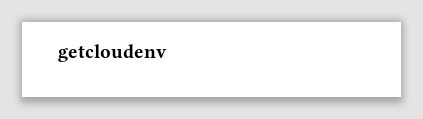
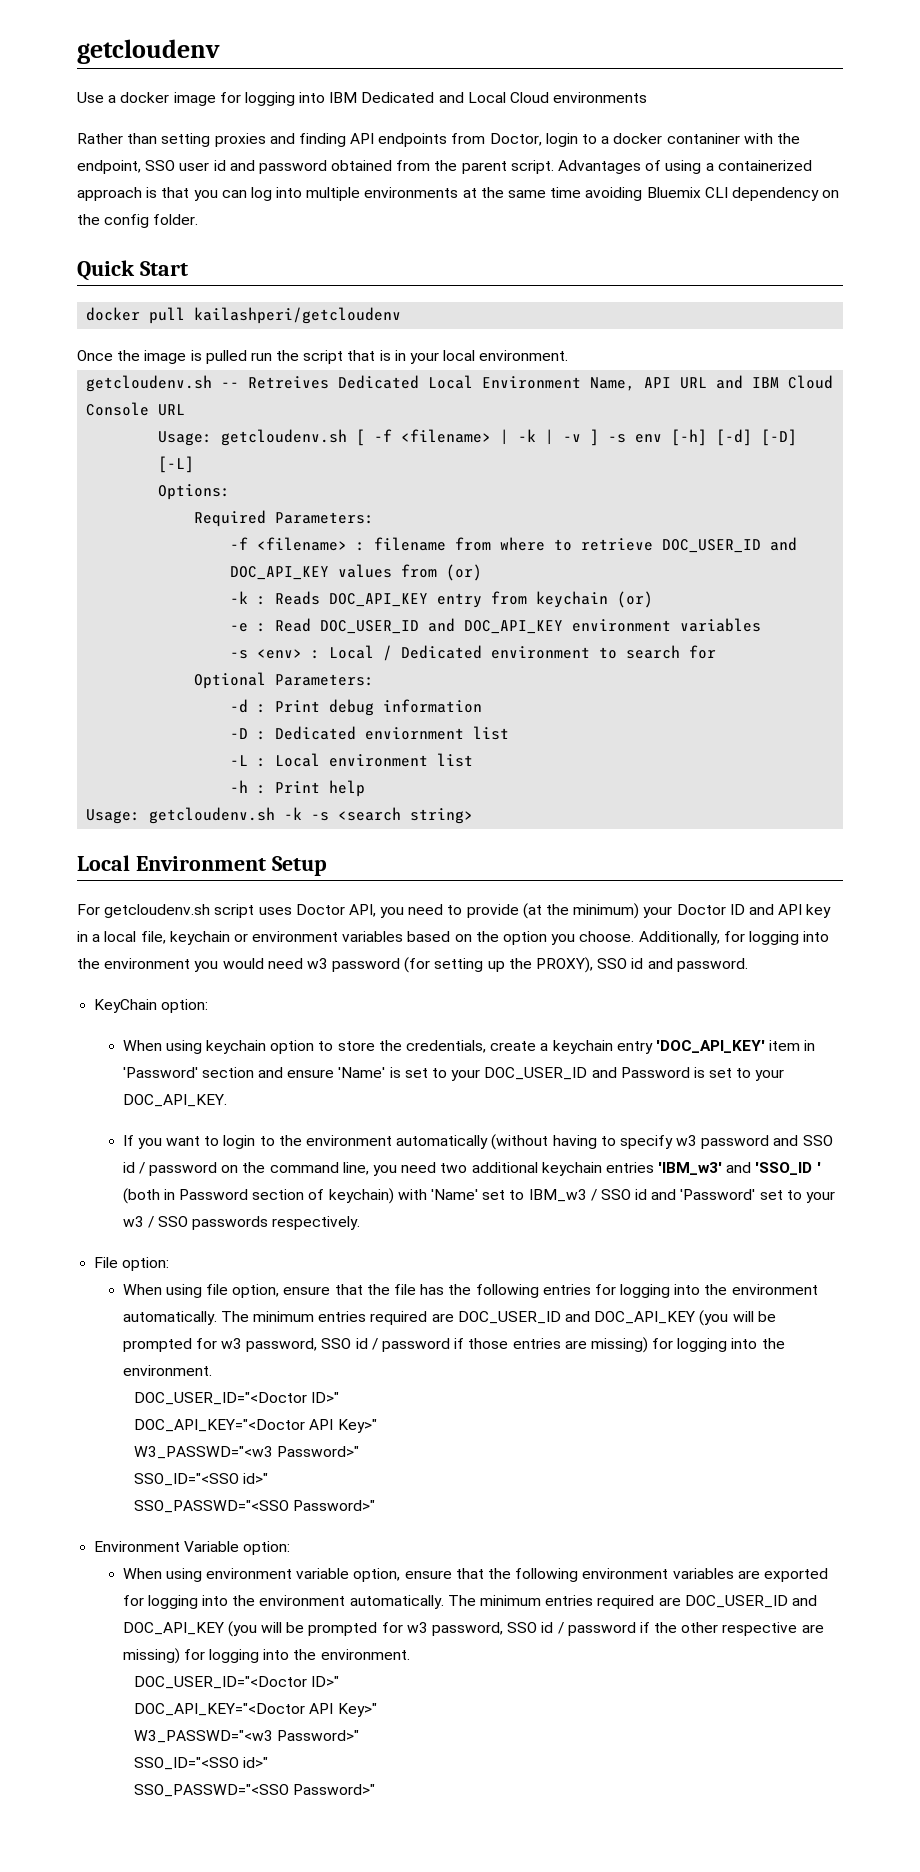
(167, 53) none -> [77,92,648,106] [77,133,800,147] [77,160,812,174] [77,187,840,201] [77,214,199,228] [77,260,188,281] [86,307,402,324] [77,350,569,364] [86,375,834,392] [86,402,186,416] [158,429,798,446] [158,456,195,473] [158,484,231,500] [194,510,375,527] [230,537,798,553] [230,564,483,581] [230,591,654,608] [230,618,762,634] [230,645,717,661] [194,672,375,689] [230,699,483,716] [230,726,510,740] [230,753,474,767] [230,780,366,797] [86,807,474,824] [77,855,327,876] [77,903,832,919] [77,931,830,945] [77,957,748,973] [94,999,209,1013] [122,1040,816,1054] [122,1067,785,1081] [122,1094,227,1107] [122,1134,833,1150] [122,1162,821,1176] [122,1188,835,1204] [122,1216,361,1230] [94,1257,170,1271] [122,1284,818,1298] [122,1310,776,1326] [122,1337,785,1353] [122,1365,212,1376] [134,1392,340,1405] [134,1419,377,1433] [134,1446,360,1459] [134,1473,269,1486] [134,1500,376,1513] [94,1541,291,1555] [122,1568,828,1582] [122,1595,817,1609] [122,1621,824,1637] [122,1648,410,1664] [134,1676,340,1689] [134,1703,377,1717] [134,1730,360,1743] [134,1757,269,1770] [134,1784,376,1797] // Use a docker image for logging into IBM Dedicated and Local Cloud environments // Rather than setting proxies and finding API endpoints from Doctor, login to a docker contaniner with the endpoint, SSO user id and password obtained from the parent script. Advantages of using a containerized approach is that you can log into multiple environments at the same time avoiding Bluemix CLI dependency on the config folder. // Quick Start // docker pull kailashperi/getcloudenv // Once the image is pulled run the script that is in your local environment. // getcloudenv.sh -- Retreives Dedicated Local Environment Name, API URL and IBM Cloud Console URL // Usage: getcloudenv.sh [ -f <filename> | -k | -v ] -s env [-h] [-d] [-D] [-L] // Options: // Required Parameters: // -f <filename> : filename from where to retrieve DOC_USER_ID and DOC_API_KEY values from (or) // -k : Reads DOC_API_KEY entry from keychain (or) // -e : Read DOC_USER_ID and DOC_API_KEY environment variables // -s <env> : Local / Dedicated environment to search for // Optional Parameters: // -d : Print debug information // -D : Dedicated enviornment list // -L : Local environment list // -h : Print help // Usage: getcloudenv.sh -k -s <search string> // Local Environment Setup // For getcloudenv.sh script uses Doctor API, you need to provide (at the minimum) your Doctor ID and API key in a local file, keychain or environment variables based on the option you choose. Additionally, for logging into the environment you would need w3 password (for setting up the PROXY), SSO id and password. // KeyChain option: // When using keychain option to store the credentials, create a keychain entry 'DOC_API_KEY' item in 'Password' section and ensure 'Name' is set to your DOC_USER_ID and Password is set to your DOC_API_KEY. // If you want to login to the environment automatically (without having to specify w3 password and SSO id / password on the command line, you need two additional keychain entries 'IBM_w3' and 'SSO_ID ' (both in Password section of keychain) with 'Name' set to IBM_w3 / SSO id and 'Password' set to your w3 / SSO passwords respectively. // File option: // When using file option, ensure that the file has the following entries for logging into the environment automatically. The minimum entries required are DOC_USER_ID and DOC_API_KEY (you will be prompted for w3 password, SSO id / password if those entries are missing) for logging into the environment. // DOC_USER_ID="<Doctor ID>" // DOC_API_KEY="<Doctor API Key>" // W3_PASSWD="<w3 Password>" // SSO_ID="<SSO id>" // SSO_PASSWD="<SSO Password>" // Environment Variable option: // When using environment variable option, ensure that the following environment variables are exported for logging into the environment automatically. The minimum entries required are DOC_USER_ID and DOC_API_KEY (you will be prompted for w3 password, SSO id / password if the other respective are missing) for logging into the environment. // DOC_USER_ID="<Doctor ID>" // DOC_API_KEY="<Doctor API Key>" // W3_PASSWD="<w3 Password>" // SSO_ID="<SSO id>" // SSO_PASSWD="<SSO Password>"

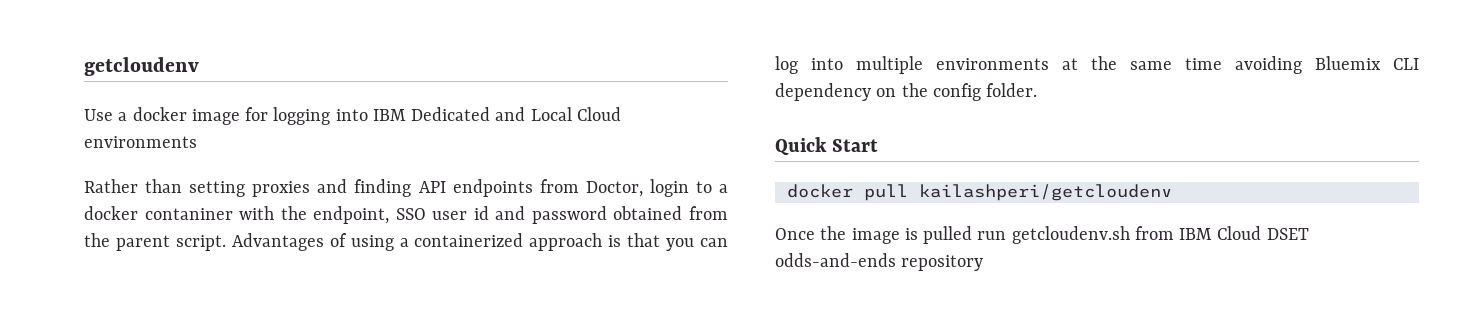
[276,350,569,364] [86,375,834,392] [86,402,186,416] [158,429,798,446] [158,456,195,473] [158,484,231,500] [194,510,375,527] [230,537,798,553] [230,564,483,581] [230,591,654,608] [230,618,762,634] [230,645,717,661] [194,672,375,689] [230,699,483,716] [230,726,510,740] [230,753,474,767] [230,780,366,797] [86,807,474,824] [77,855,327,876] [77,903,832,919] [77,931,830,945] [77,957,748,973] [94,999,209,1013] [122,1040,816,1054] [122,1067,785,1081] [122,1094,227,1107] [122,1134,833,1150] [122,1162,821,1176] [122,1188,835,1204] [122,1216,361,1230] [94,1257,170,1271] [122,1284,818,1298] [122,1310,776,1326] [122,1337,785,1353] [122,1365,212,1376] [134,1392,340,1405] [134,1419,377,1433] [134,1446,360,1459] [134,1473,269,1486] [134,1500,376,1513] [94,1541,291,1555] [122,1568,828,1582] [122,1595,817,1609] [122,1621,824,1637] [122,1648,410,1664] [134,1676,340,1689] [134,1703,377,1717] [134,1730,360,1743] [134,1757,269,1770] [134,1784,376,1797] the script that is in your local environment. // getcloudenv.sh -- Retreives Dedicated Local Environment Name, API URL and IBM Cloud Console URL // Usage: getcloudenv.sh [ -f <filename> | -k | -v ] -s env [-h] [-d] [-D] [-L] // Options: // Required Parameters: // -f <filename> : filename from where to retrieve DOC_USER_ID and DOC_API_KEY values from (or) // -k : Reads DOC_API_KEY entry from keychain (or) // -e : Read DOC_USER_ID and DOC_API_KEY environment variables // -s <env> : Local / Dedicated environment to search for // Optional Parameters: // -d : Print debug information // -D : Dedicated enviornment list // -L : Local environment list // -h : Print help // Usage: getcloudenv.sh -k -s <search string> // Local Environment Setup // For getcloudenv.sh script uses Doctor API, you need to provide (at the minimum) your Doctor ID and API key in a local file, keychain or environment variables based on the option you choose. Additionally, for logging into the environment you would need w3 password (for setting up the PROXY), SSO id and password. // KeyChain option: // When using keychain option to store the credentials, create a keychain entry 'DOC_API_KEY' item in 'Password' section and ensure 'Name' is set to your DOC_USER_ID and Password is set to your DOC_API_KEY. // If you want to login to the environment automatically (without having to specify w3 password and SSO id / password on the command line, you need two additional keychain entries 'IBM_w3' and 'SSO_ID ' (both in Password section of keychain) with 'Name' set to IBM_w3 / SSO id and 'Password' set to your w3 / SSO passwords respectively. // File option: // When using file option, ensure that the file has the following entries for logging into the environment automatically. The minimum entries required are DOC_USER_ID and DOC_API_KEY (you will be prompted for w3 password, SSO id / password if those entries are missing) for logging into the environment. // DOC_USER_ID="<Doctor ID>" // DOC_API_KEY="<Doctor API Key>" // W3_PASSWD="<w3 Password>" // SSO_ID="<SSO id>" // SSO_PASSWD="<SSO Password>" // Environment Variable option: // When using environment variable option, ensure that the following environment variables are exported for logging into the environment automatically. The minimum entries required are DOC_USER_ID and DOC_API_KEY (you will be prompted for w3 password, SSO id / password if the other respective are missing) for logging into the environment. // DOC_USER_ID="<Doctor ID>" // DOC_API_KEY="<Doctor API Key>" // W3_PASSWD="<w3 Password>" // SSO_ID="<SSO id>" // SSO_PASSWD="<SSO Password>" -> [1011,226,1309,244] [775,253,984,271] getcloudenv.sh from IBM Cloud DSET odds-and-ends repository

